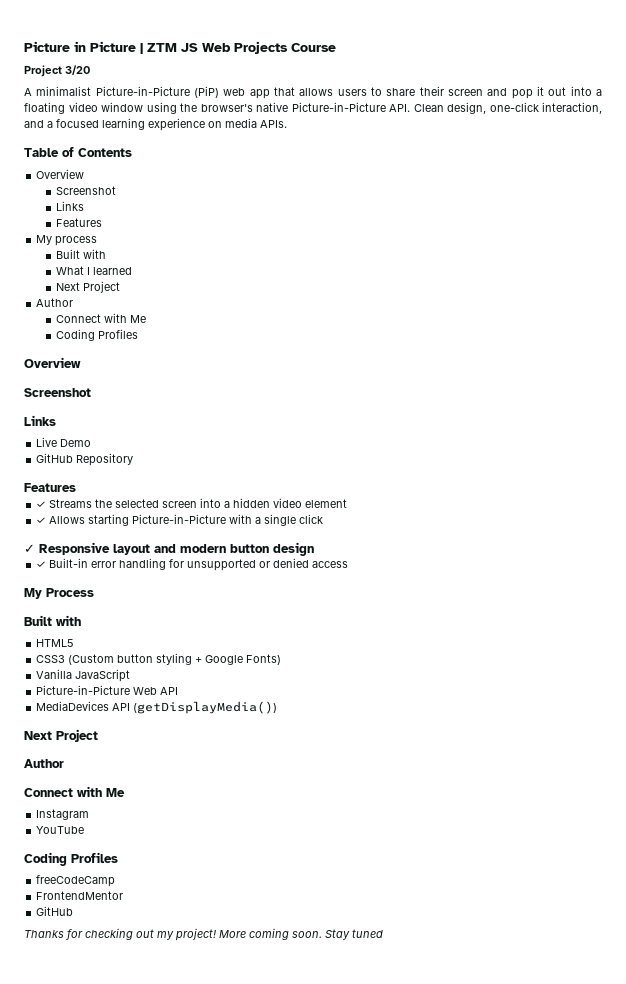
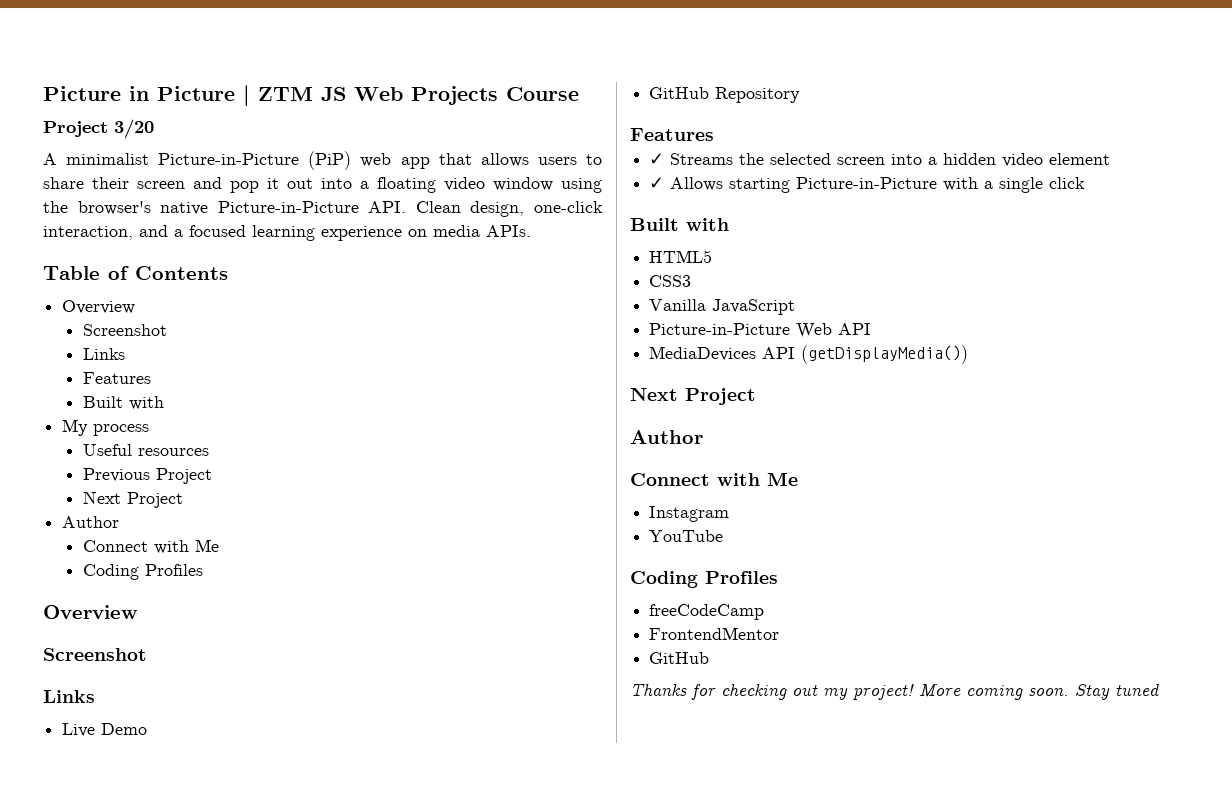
(103, 222) none -> [82,396,164,410] // Built with
[56,249,107,259] [56,266,133,275] Built with // What I learned -> [82,444,209,456] [82,468,212,484] Useful resources // Previous Project
[24,542,314,556] [36,558,349,571] [24,588,94,599] [24,615,81,626] [36,639,75,647] [36,653,282,665] ✓ Responsive layout and modern button design // ✓ Built-in error handling for unsupported or denied access // My Process // Built with // HTML5 // CSS3 (Custom button styling + Google Fonts) -> [630,218,729,231] [649,250,713,263] [649,275,692,287] Built with // HTML5 // CSS3

